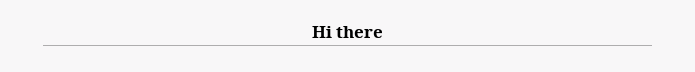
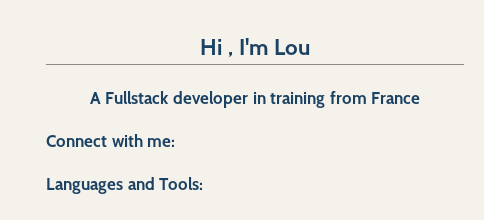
[336,26,384,38] there -> [227,38,311,57] [89,91,421,108] [46,134,176,147] [46,177,204,194] , I'm Lou // A Fullstack developer in training from France // Connect with me: // Languages and Tools:

